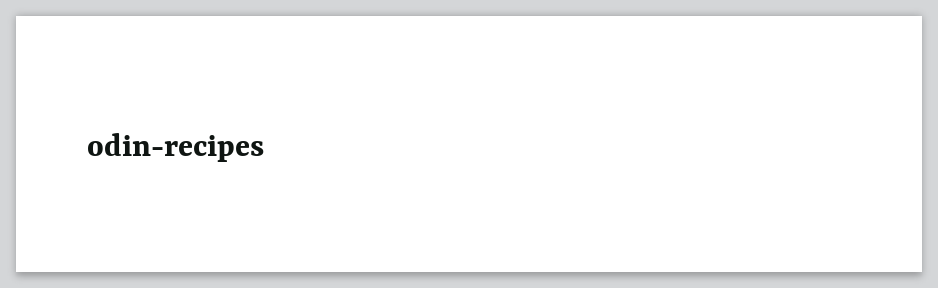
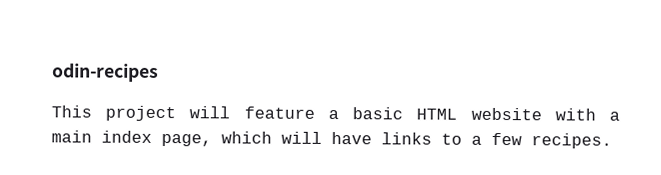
(264, 147) none -> [51,105,620,122] [51,130,612,149] // This project will feature a basic HTML website with a main index page, which will have links to a few recipes.

